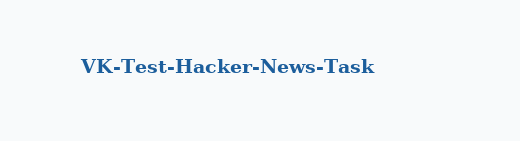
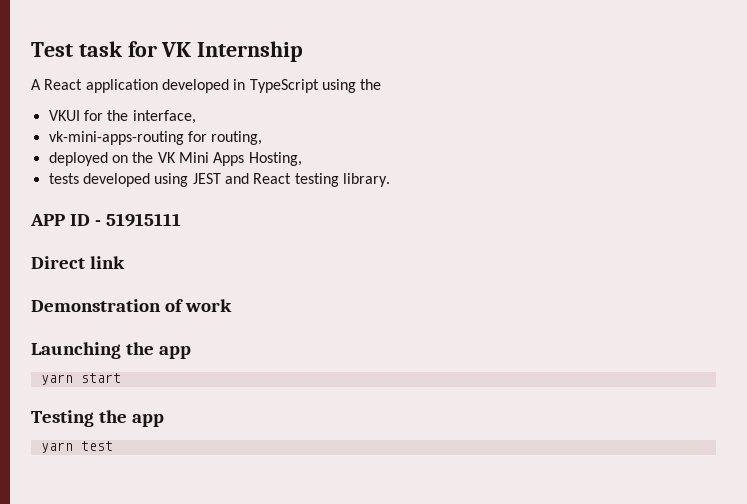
[80,59,375,73] VK-Test-Hacker-News-Task -> [31,41,304,62] [31,79,382,93] [48,110,196,124] [48,131,263,145] [48,152,302,166] [48,173,390,187] [30,213,182,227] [31,256,126,269] [31,299,233,312] [31,342,192,359] [40,373,121,385] [31,410,165,427] [40,441,113,453] Test task for VK Internship // A React application developed in TypeScript using the // VKUI for the interface, // vk-mini-apps-routing for routing, // deployed on the VK Mini Apps Hosting, // tests developed using JEST and React testing library. // APP ID - 51915111 // Direct link // Demonstration of work // Launching the app // yarn start // Testing the app // yarn test

